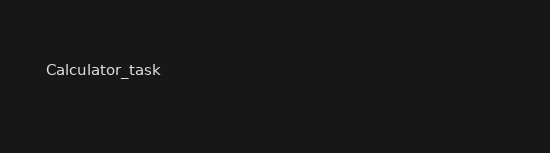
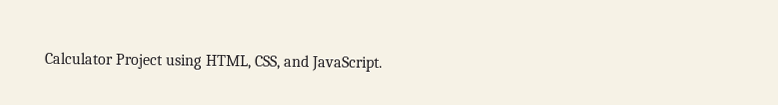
[46,64,161,79] Calculator_task -> [44,51,383,72] Calculator Project using HTML, CSS, and JavaScript.

